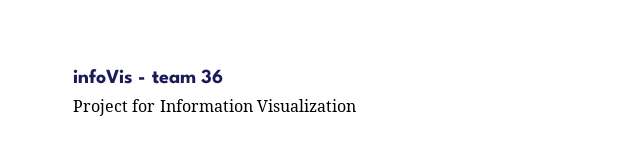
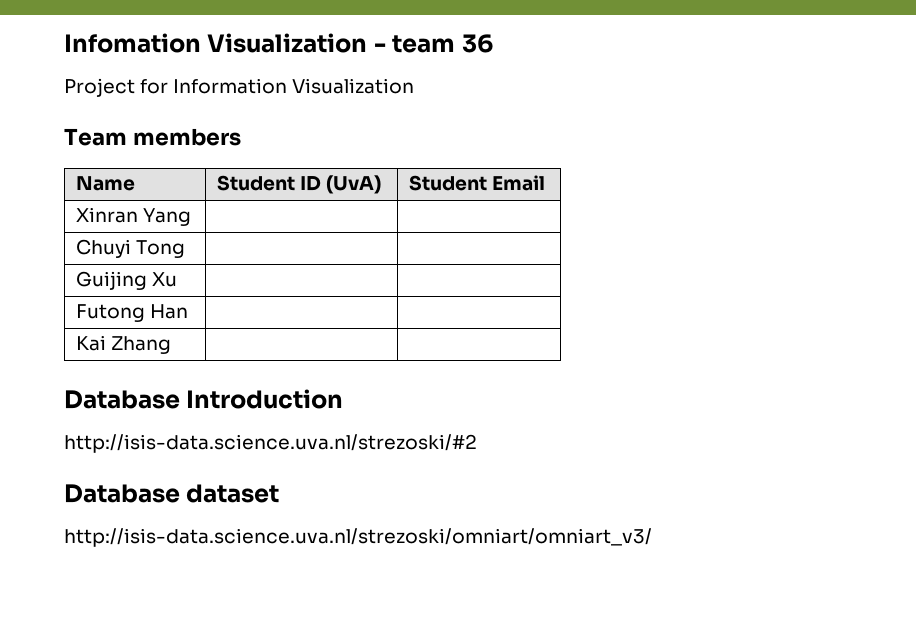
[73,69,133,84] infoVis -> [64,33,368,53] Infomation Visualization
(356, 105) none -> [64,128,241,146] [75,176,135,191] [216,175,382,194] [408,175,546,191] [75,207,192,226] [75,239,186,258] [75,271,178,290] [75,304,189,322] [75,335,172,354] [64,389,344,409] [64,434,477,453] [64,484,280,503] [64,528,652,547] // Team members // Name | Student ID (UvA) | Student Email // Xinran Yang | | // Chuyi Tong | | // Guijing Xu | | // Futong Han | | // Kai Zhang | | // Database Introduction // http://isis-data.science.uva.nl/strezoski/#2 // Database dataset // http://isis-data.science.uva.nl/strezoski/omniart/omniart_v3/

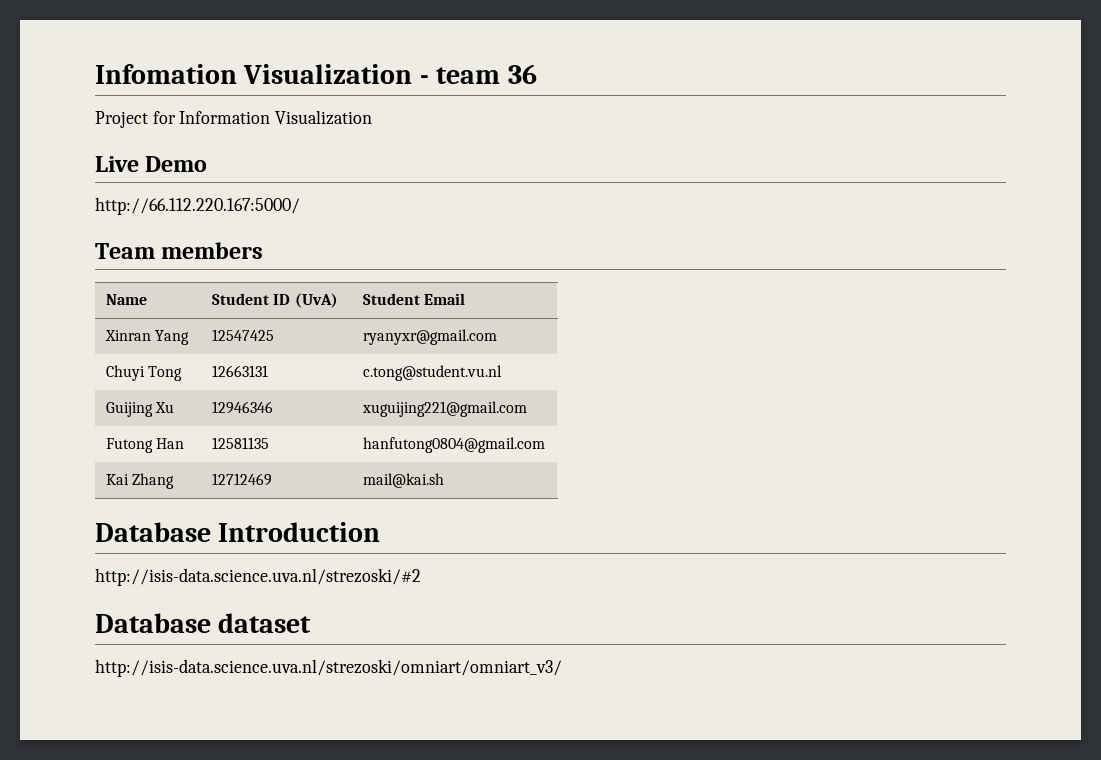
(415, 86) none -> [95,156,208,172] [95,197,300,215] // Live Demo // http://66.112.220.167:5000/
(192, 217) | -> [211,329,274,341] [362,329,497,345] 12547425 | ryanyxr@gmail.com
(186, 249) | -> [211,365,268,377] [362,365,502,381] 12663131 | c.tong@student.vu.nl
(178, 279) | -> [211,401,273,414] [361,401,527,417] 12946346 | xuguijing221@gmail.com
(189, 311) | -> [211,437,269,449] [362,437,545,453] 12581135 | hanfutong0804@gmail.com
(172, 345) | -> [211,473,272,486] [362,473,444,488] 12712469 | mail@kai.sh

